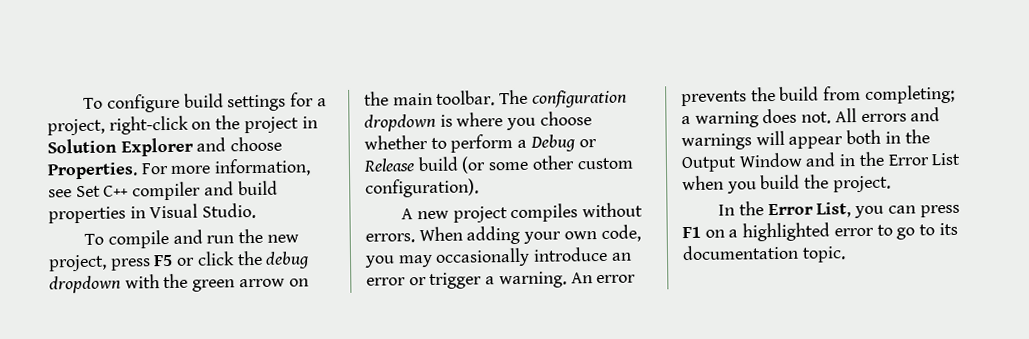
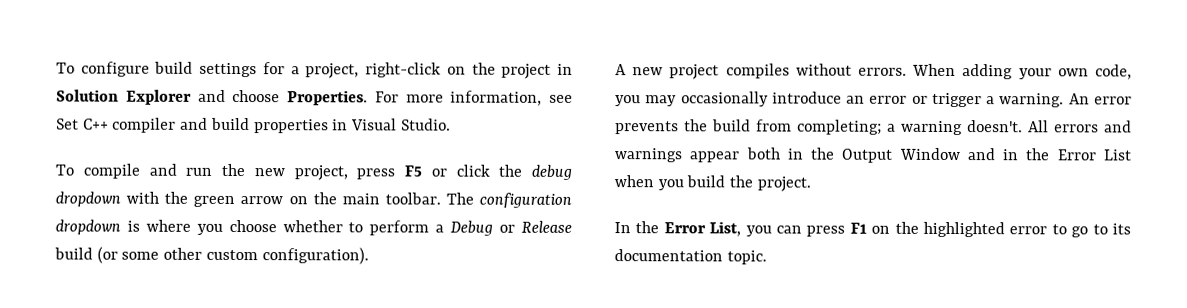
[762,108,832,124] does not. -> [967,120,1023,133] doesn't.
[755,130,785,146] will -> (683, 155) none
[728,229,739,238] a -> [894,221,919,234] the

